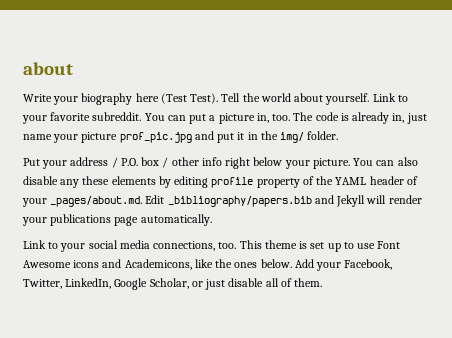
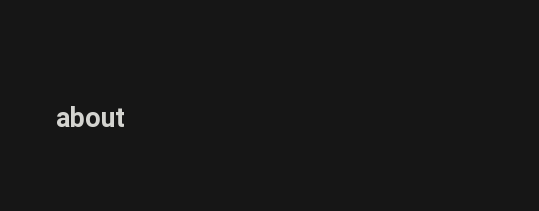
[23,62,73,75] [23,93,408,105] [22,112,427,124] [23,131,339,143] [23,157,418,169] [23,176,418,188] [22,195,422,207] [22,214,212,226] [23,240,401,252] [23,259,393,271] [23,278,323,290] about // Write your biography here (Test Test). Tell the world about yourself. Link to your favorite subreddit. You can put a picture in, too. The code is already in, just name your picture prof_pic.jpg and put it in the img/ folder. // Put your address / P.O. box / other info right below your picture. You can also disable any these elements by editing profile property of the YAML header of your _pages/about.md. Edit _bibliography/papers.bib and Jekyll will render your publications page automatically. // Link to your social media connections, too. This theme is set up to use Font Awesome icons and Academicons, like the ones below. Add your Facebook, Twitter, LinkedIn, Google Scholar, or just disable all of them. -> [56,106,125,127] about

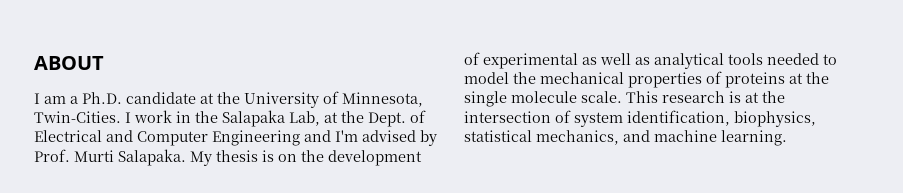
[56,106,125,127] about -> [34,56,104,70] [34,91,423,108] [34,110,426,127] [34,130,437,146] [34,149,422,166] [464,52,837,69] [464,71,829,88] [464,91,785,107] [464,110,816,127] [464,130,787,146] ABOUT // I am a Ph.D. candidate at the University of Minnesota, Twin-Cities. I work in the Salapaka Lab, at the Dept. of Electrical and Computer Engineering and I'm advised by Prof. Murti Salapaka. My thesis is on the development of experimental as well as analytical tools needed to model the mechanical properties of proteins at the single molecule scale. This research is at the intersection of system identification, biophysics, statistical mechanics, and machine learning.

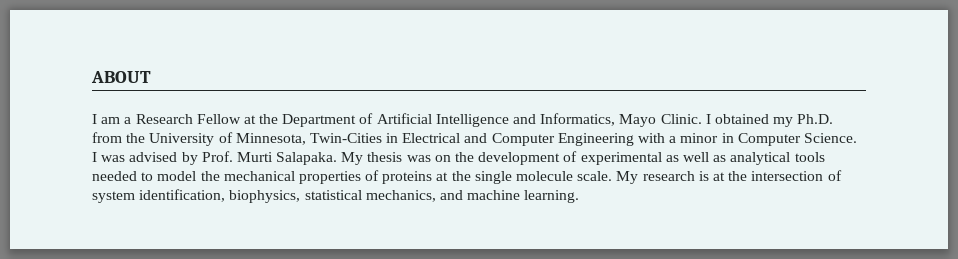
[82,91,423,108] [34,110,426,127] [34,130,358,146] Ph.D. candidate at the University of Minnesota, Twin-Cities. I work in the Salapaka Lab, at the Dept. of Electrical and Computer Engineering and I'm -> [135,113,834,127] [92,132,857,146] [92,152,126,162] Research Fellow at the Department of Artificial Intelligence and Informatics, Mayo Clinic. I obtained my Ph.D. from the University of Minnesota, Twin-Cities in Electrical and Computer Engineering with a minor in Computer Science. I was
[262,150,274,162] is -> [406,155,431,162] was
[626,91,658,103] This -> [616,171,639,184] My

